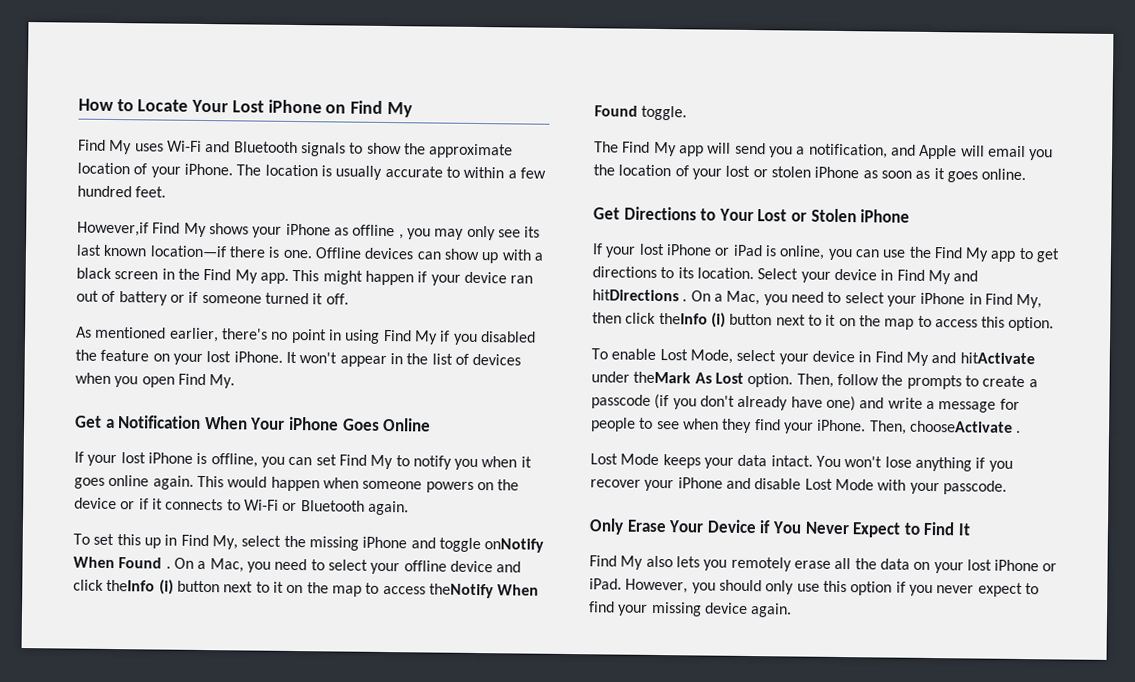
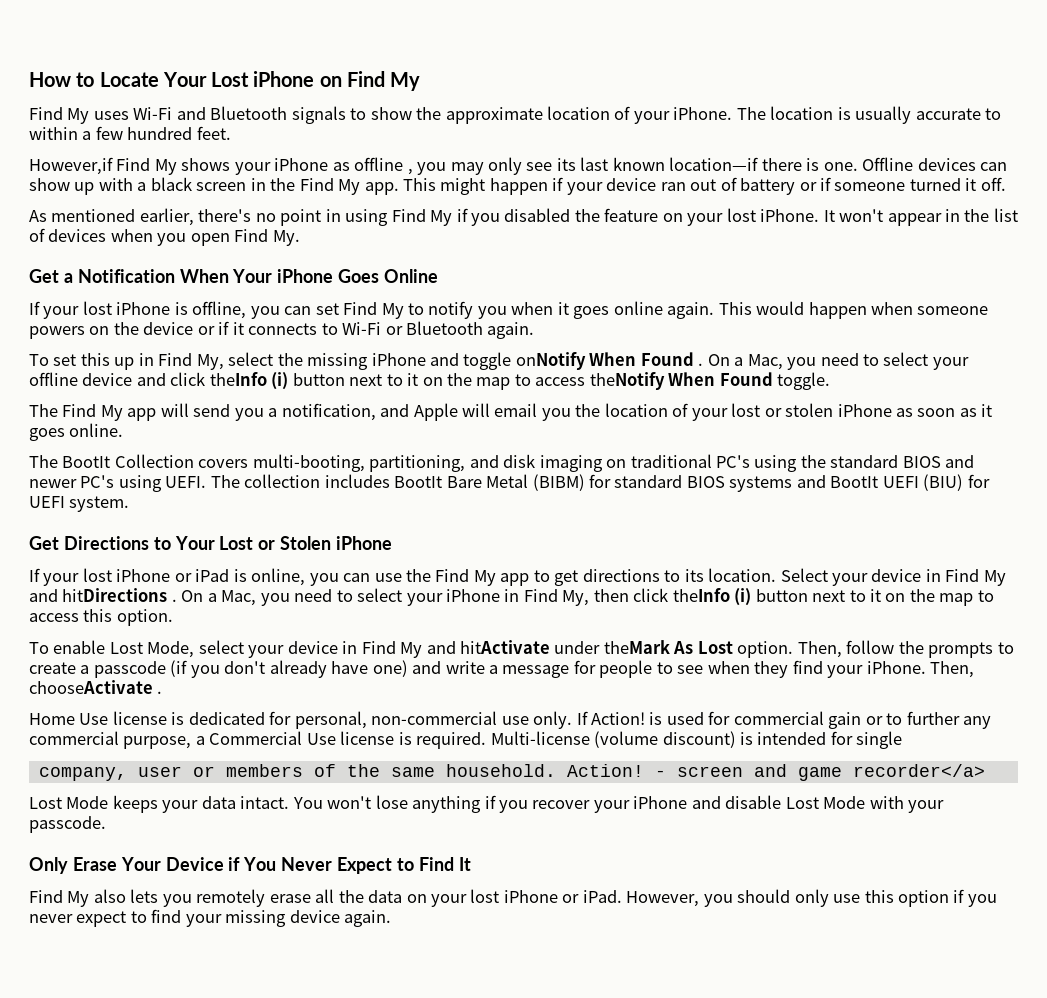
(1027, 174) none -> [29,454,975,472] [29,474,990,492] [29,496,130,512] // The BootIt Collection covers multi-booting, partitioning, and disk imaging on traditional PC's using the standard BIOS and newer PC's using UEFI. The collection includes BootIt Bare Metal (BIBM) for standard BIOS systems and BootIt UEFI (BIU) for UEFI system.
(1022, 431) none -> [29,711,992,729] [29,731,903,749] [38,764,985,781] // Home Use license is dedicated for personal, non-commercial use only. If Action! is used for commercial gain or to further any commercial purpose, a Commercial Use license is required. Multi-license (volume discount) is intended for single // company, user or members of the same household. Action! - screen and game recorder</a>

